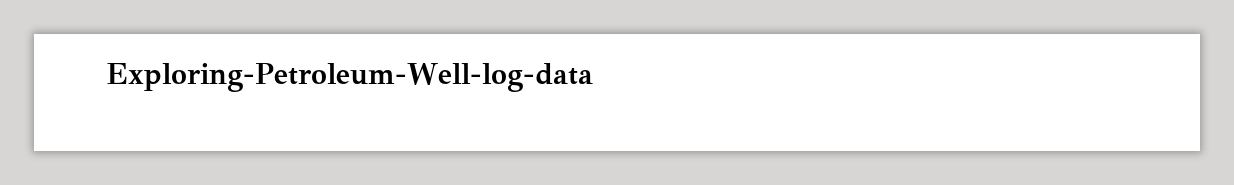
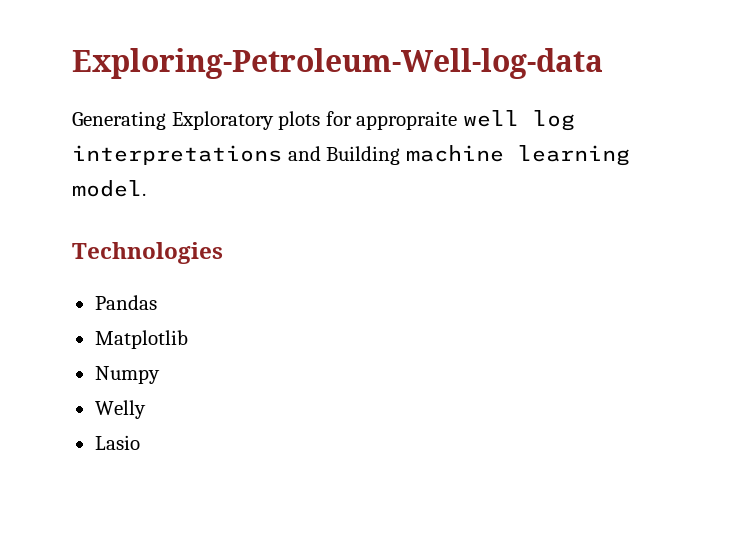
(593, 77) none -> [72,110,575,131] [72,145,630,166] [72,180,146,197] [72,242,223,264] [94,295,157,310] [94,330,188,349] [94,366,160,384] [94,400,146,419] [94,435,140,450] // Generating Exploratory plots for appropraite well log interpretations and Building machine learning model. // Technologies // Pandas // Matplotlib // Numpy // Welly // Lasio

